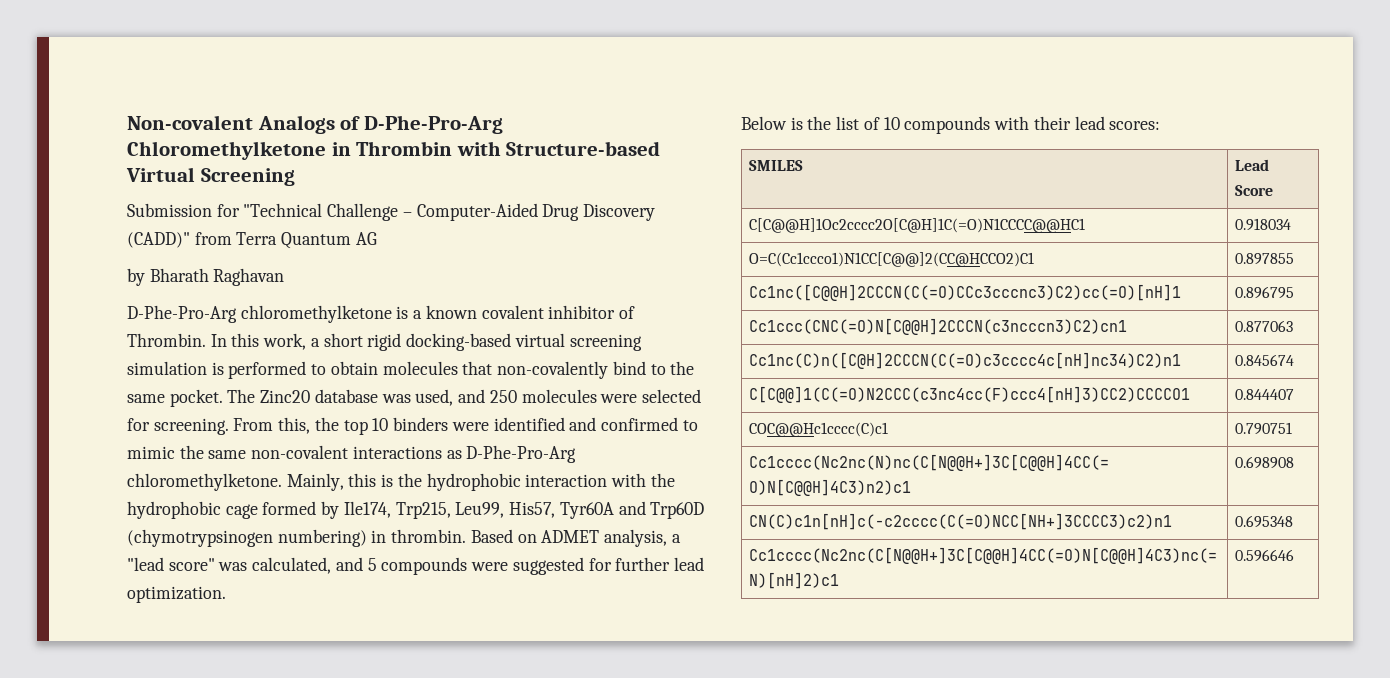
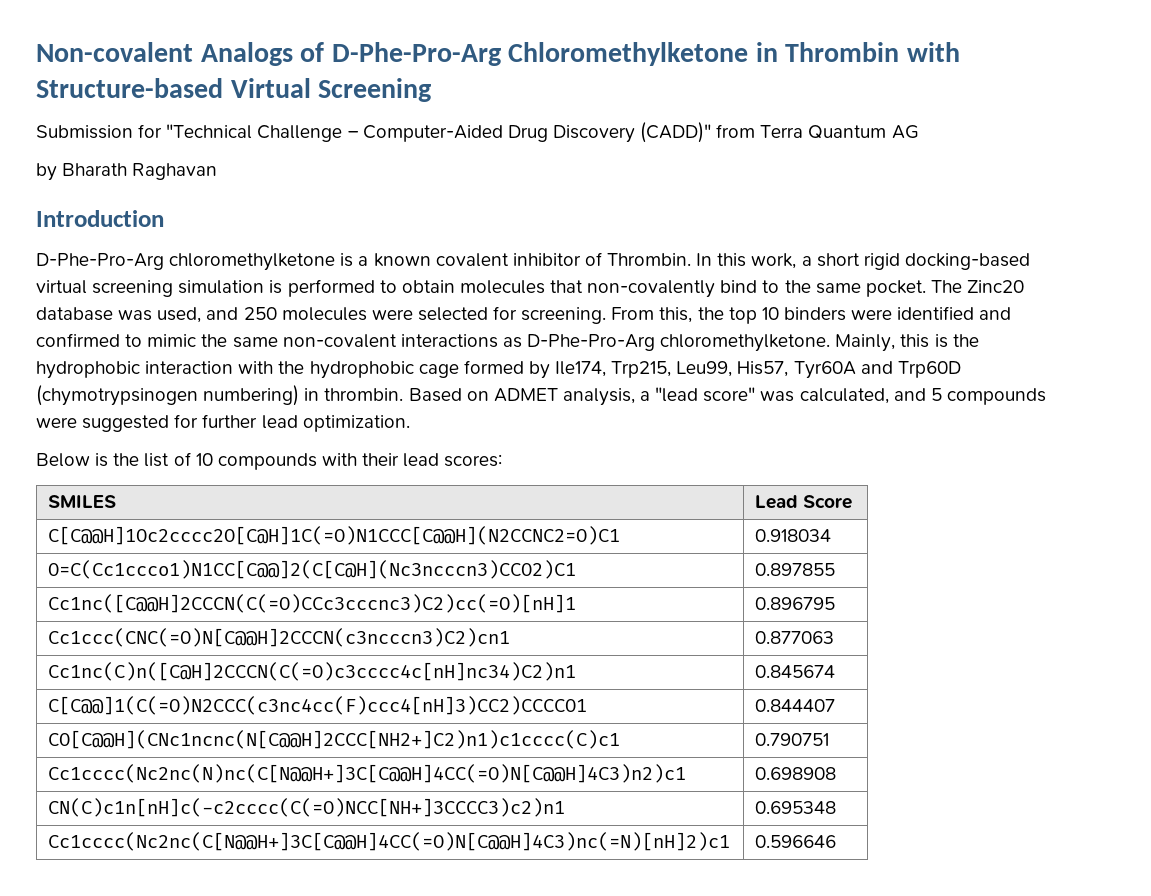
(285, 277) none -> [36,210,164,227] // Introduction
[749,218,1086,233] C[C@@H]1Oc2cccc2O[C@H]1C(=O)N1CCCC@@HC1 -> [48,526,621,545] C[C@@H]1Oc2cccc2O[C@H]1C(=O)N1CCC[C@@H](N2CCNC2=O)C1
[749,252,1035,267] O=C(Cc1ccco1)N1CC[C@@]2(CC@HCCO2)C1 -> [48,560,577,579] O=C(Cc1ccco1)N1CC[C@@]2(C[C@H](Nc3ncccn3)CCO2)C1
[749,422,889,437] COC@@Hc1cccc(C)c1 -> [48,730,621,749] CO[C@@H](CNc1ncnc(N[C@@H]2CCC[NH2+]C2)n1)c1cccc(C)c1

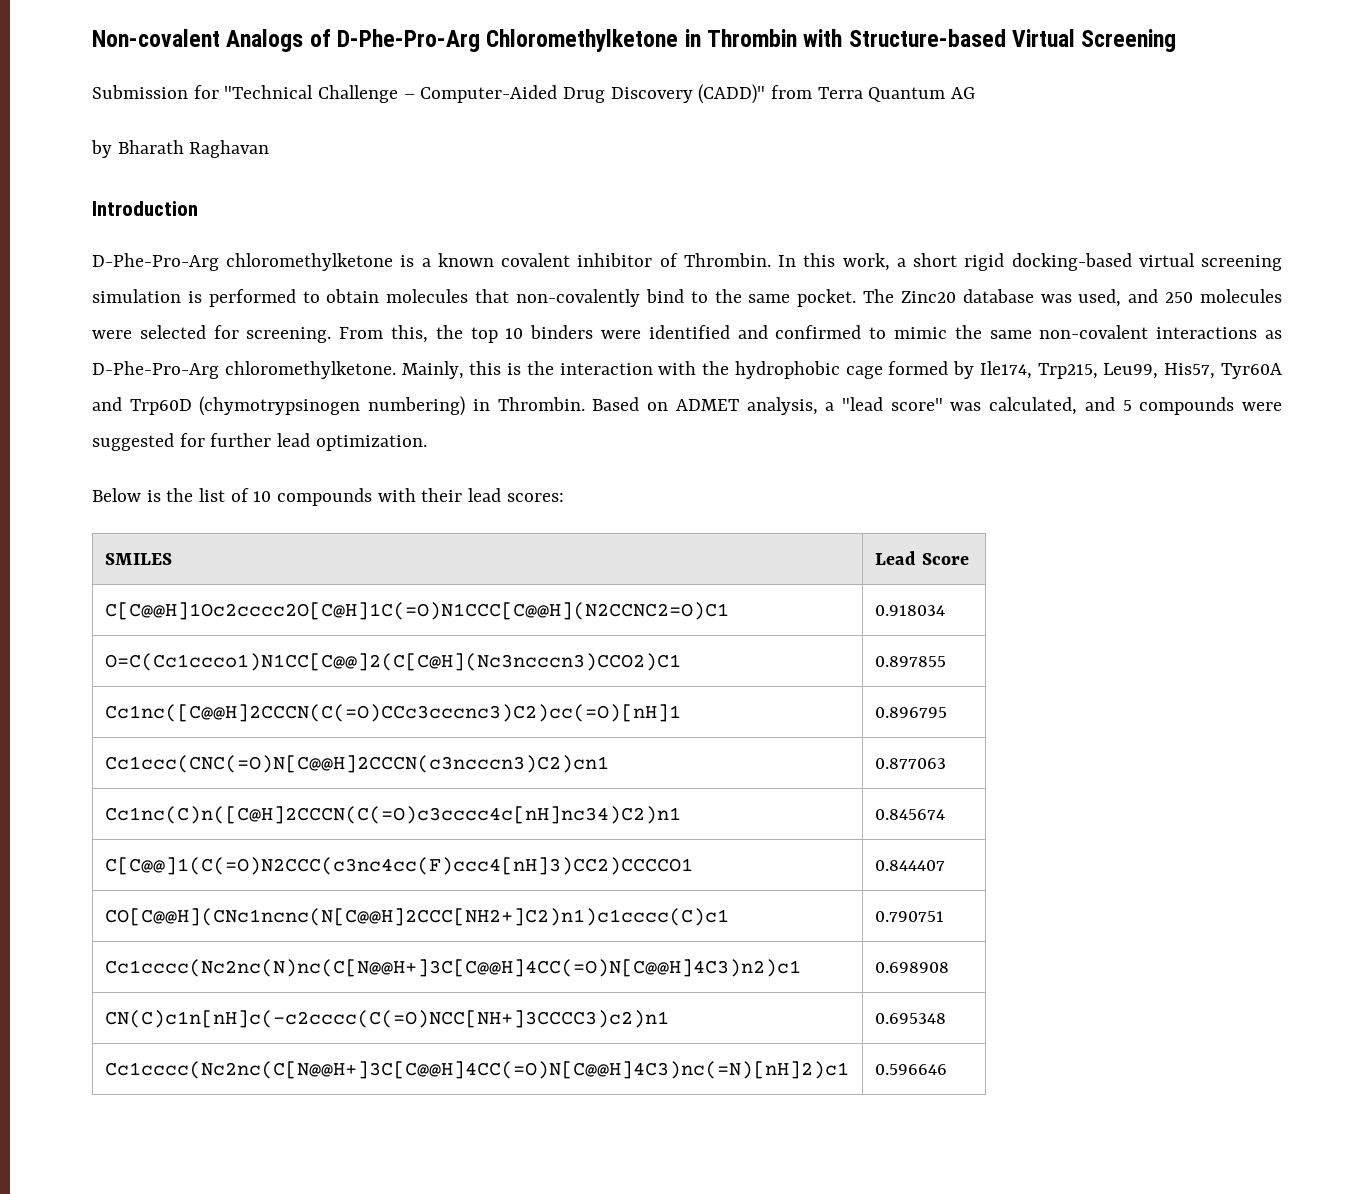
[36,361,140,379] hydrophobic -> (554, 368) none
[324,388,404,401] thrombin. -> [497,397,585,411] Thrombin.

